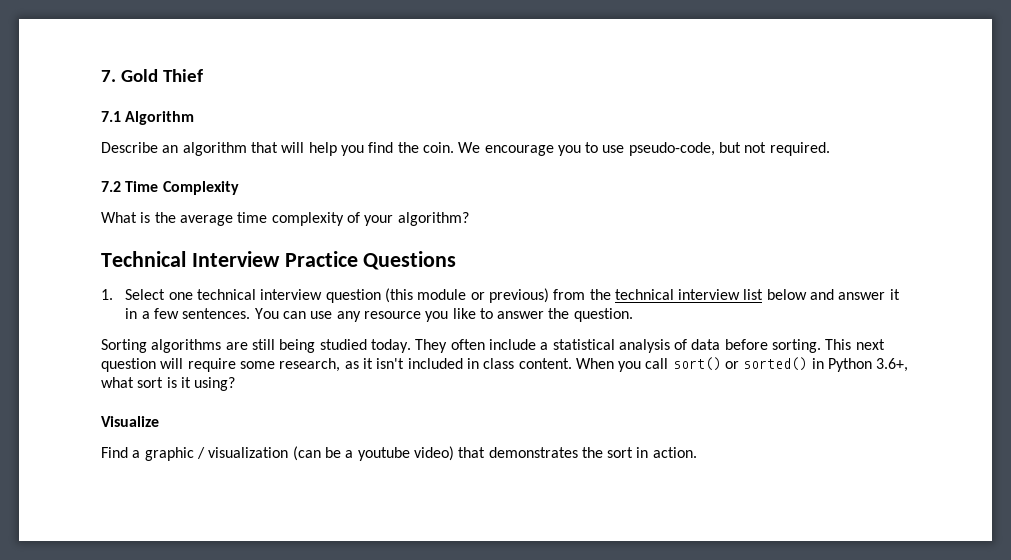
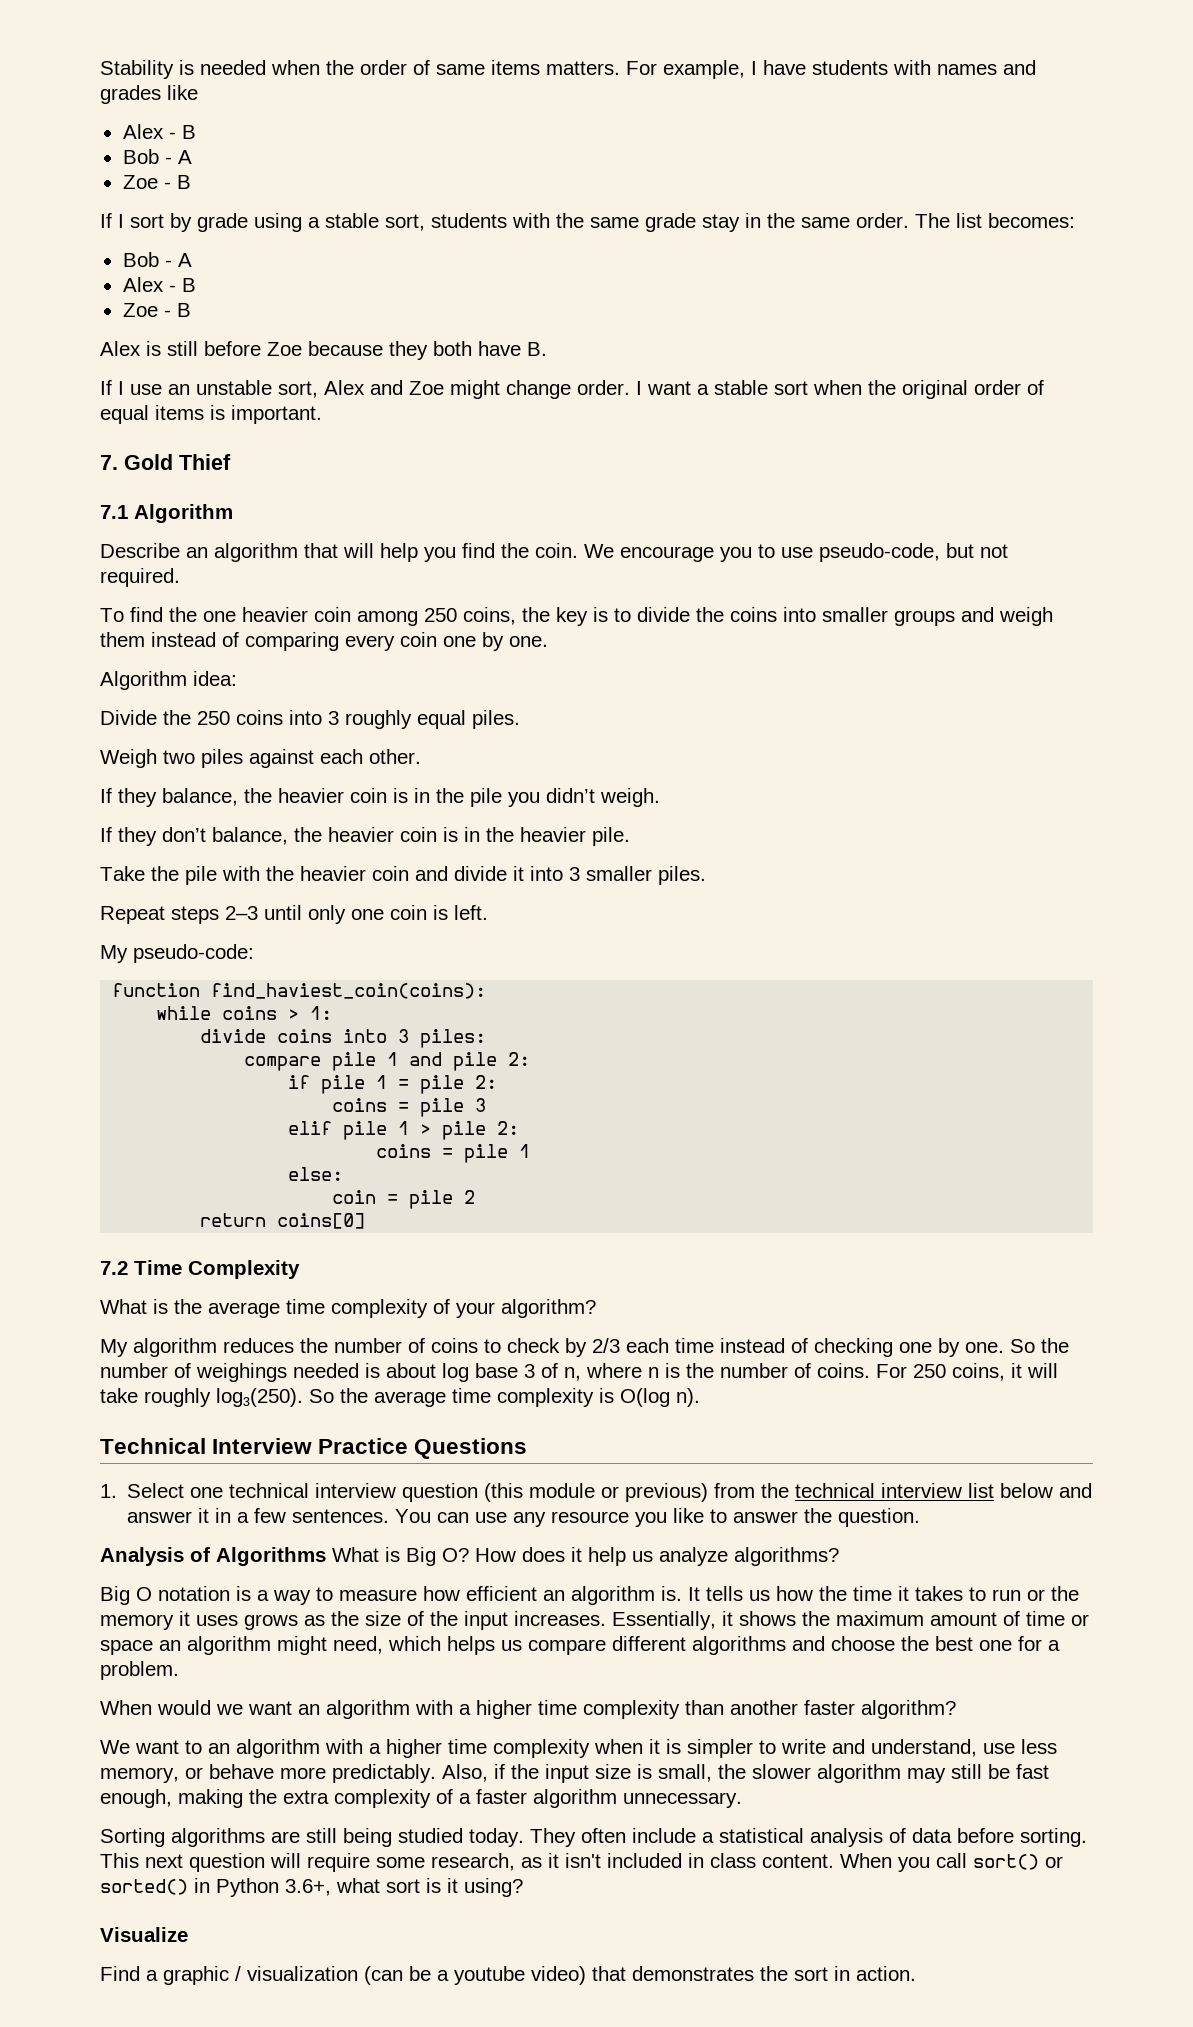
(101, 76) none -> [100,60,1036,79] [100,85,198,104] [122,124,196,139] [122,149,192,164] [122,175,191,189] [100,213,1075,232] [122,252,192,267] [122,277,196,292] [122,303,191,317] [100,341,547,360] [100,380,1044,399] [100,405,322,424] Stability is needed when the order of same items matters. For example, I have students with names and grades like // Alex - B // Bob - A // Zoe - B // If I sort by grade using a stable sort, students with the same grade stay in the same order. The list becomes: // Bob - A // Alex - B // Zoe - B // Alex is still before Zoe because they both have B. // If I use an unstable sort, Alex and Zoe might change order. I want a stable sort when the original order of equal items is important. //
(830, 149) none -> [100,607,1053,626] [100,632,548,651] [100,671,237,690] [100,710,520,729] [100,749,421,768] [100,788,660,807] [100,827,630,846] [100,866,706,885] [100,905,488,924] [100,944,254,963] [112,983,487,999] [156,1006,333,1020] [200,1029,487,1048] [244,1052,531,1071] [288,1075,498,1094] [332,1098,487,1117] [288,1121,520,1140] [376,1144,531,1163] [288,1167,344,1181] [332,1190,476,1209] [200,1213,366,1229] // To find the one heavier coin among 250 coins, the key is to divide the coins into smaller groups and weigh them instead of comparing every coin one by one. // Algorithm idea: // Divide the 250 coins into 3 roughly equal piles. // Weigh two piles against each other. // If they balance, the heavier coin is in the pile you didn’t weigh. // If they don’t balance, the heavier coin is in the heavier pile. // Take the pile with the heavier coin and divide it into 3 smaller piles. // Repeat steps 2–3 until only one coin is left. // My pseudo-code: // function find_haviest_coin(coins): // while coins > 1: // divide coins into 3 piles: // compare pile 1 and pile 2: // if pile 1 = pile 2: // coins = pile 3 // elif pile 1 > pile 2: // coins = pile 1 // else: // coin = pile 2 // return coins[0]
(469, 219) none -> [100,1338,1069,1357] [100,1363,1058,1382] [100,1388,700,1407] // My algorithm reduces the number of coins to check by 2/3 each time instead of checking one by one. So the number of weighings needed is about log base 3 of n, where n is the number of coins. For 250 coins, it will take roughly log₃(250). So the average time complexity is O(log n).
(633, 315) none -> [100,1547,839,1566] [100,1586,1079,1605] [100,1611,1089,1630] [100,1636,1060,1655] [100,1661,179,1680] [100,1700,956,1719] [100,1739,1057,1758] [100,1764,1049,1783] [100,1789,742,1808] // Analysis of Algorithms What is Big O? How does it help us analyze algorithms? // Big O notation is a way to measure how efficient an algorithm is. It tells us how the time it takes to run or the memory it uses grows as the size of the input increases. Essentially, it shows the maximum amount of time or space an algorithm might need, which helps us compare different algorithms and choose the best one for a problem. // When would we want an algorithm with a higher time complexity than another faster algorithm? // We want to an algorithm with a higher time complexity when it is simpler to write and understand, use less memory, or behave more predictably. Also, if the input size is small, the slower algorithm may still be fast enough, making the extra complexity of a faster algorithm unnecessary.

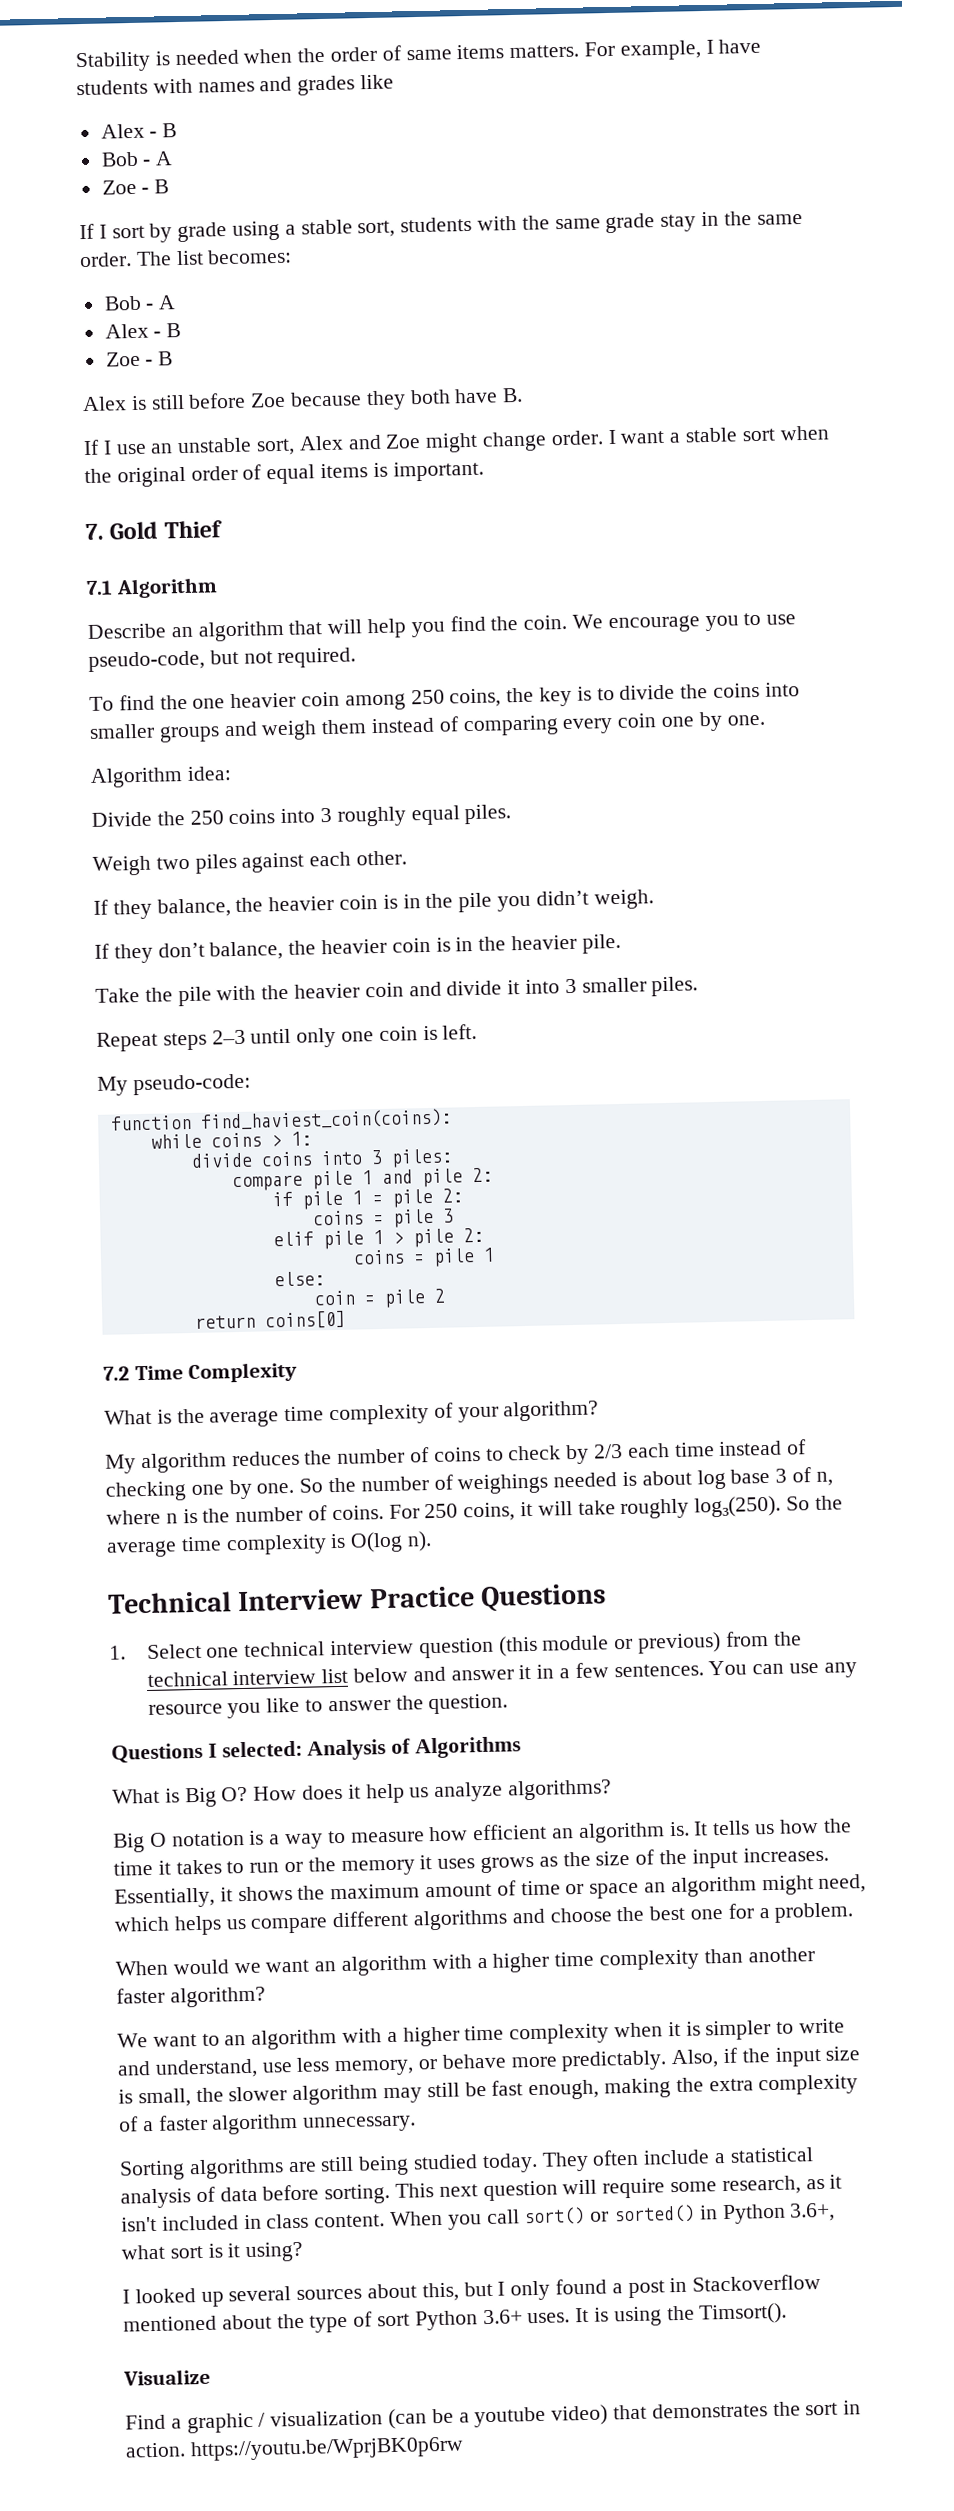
(921, 1517) none -> [111,1740,303,1764] Questions I selected:
(326, 1556) none -> (522, 1747) //
(523, 1887) none -> [122,2274,822,2308] [123,2302,788,2333] // I looked up several sources about this, but I only found a post in Stackoverflow mentioned about the type of sort Python 3.6+ uses. It is using the Timsort().
(916, 1973) none -> [189,2436,464,2462] https://youtu.be/WprjBK0p6rw

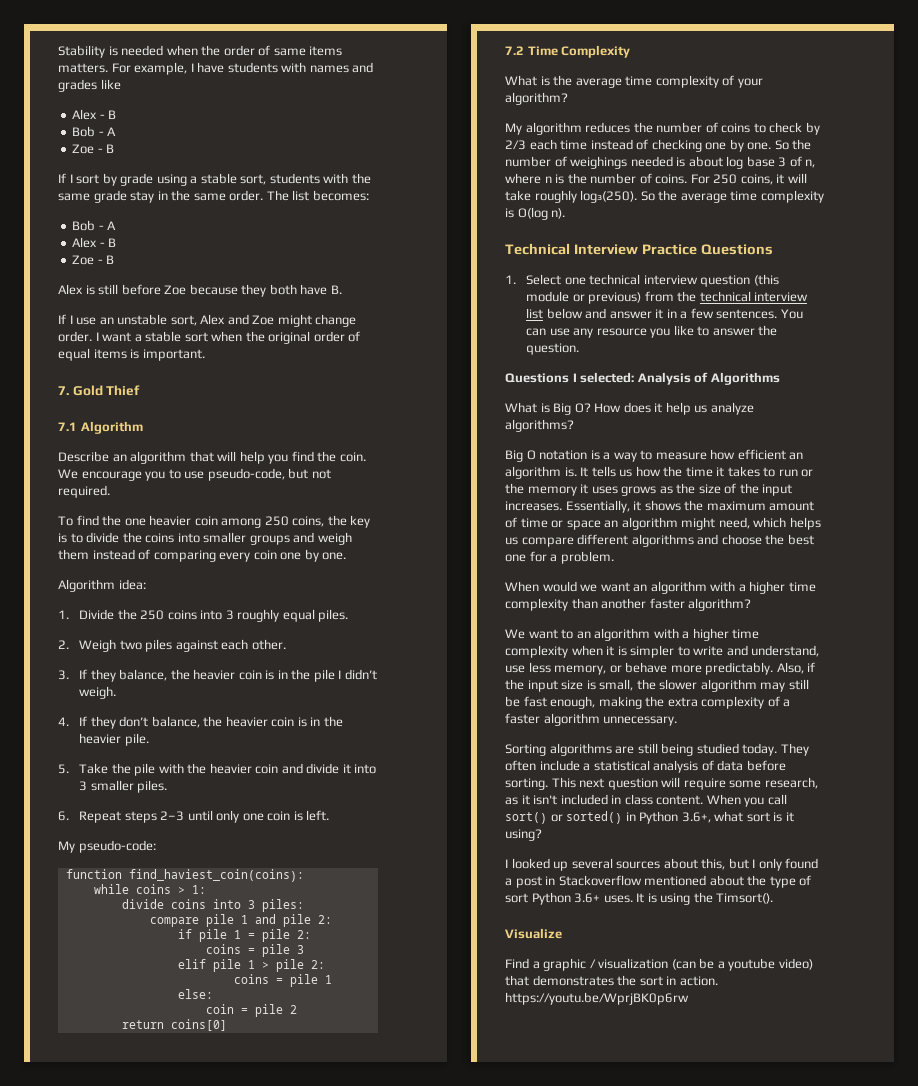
(231, 773) none -> [58,610,69,619] 1.
(512, 814) none -> [58,640,69,649] 2.
(408, 858) none -> [58,670,69,680] 3.
[497,895,532,912] you -> [338,670,342,679] I
(654, 899) none -> [58,717,69,726] 4.
(621, 943) none -> [58,764,69,774] 5.
(699, 986) none -> [58,811,69,821] 6.

